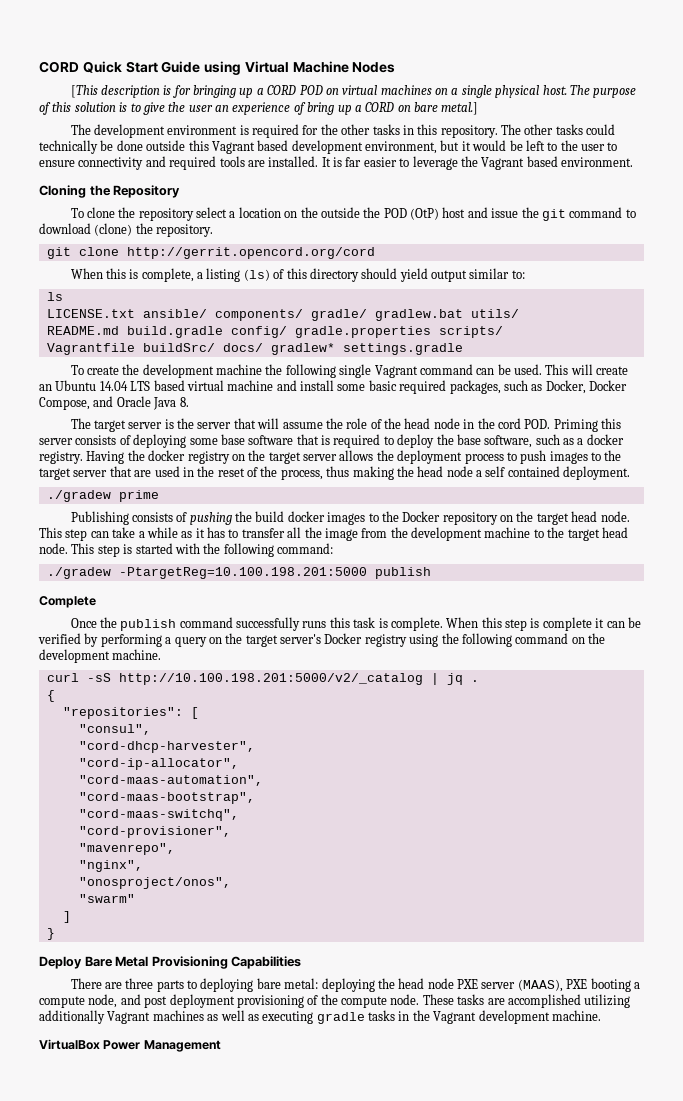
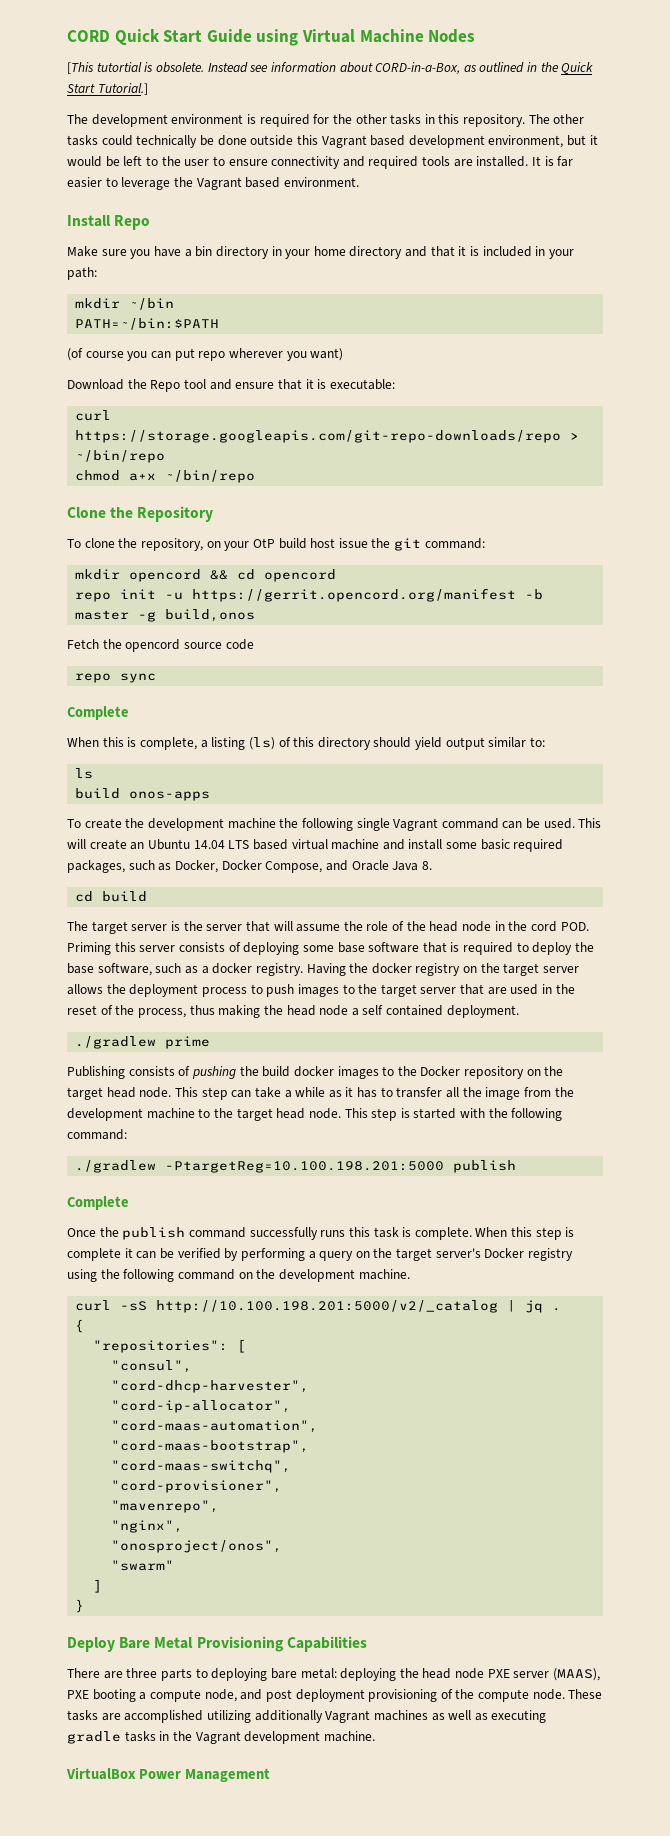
[100,85,637,98] [39,102,479,115] description is for bringing up a CORD POD on virtual machines on a single physical host. The purpose of this solution is to give the user an experience of bring up a CORD on bare metal.] -> [96,62,594,74] [67,83,148,95] tutortial is obsolete. Instead see information about CORD-in-a-Box, as outlined in the Quick Start Tutorial.]
[39,185,86,198] Cloning -> [67,215,151,230] [67,246,574,259] [67,267,97,280] [75,298,175,310] [75,318,220,330] [67,348,344,361] [67,379,395,392] [75,410,112,421] [75,430,580,443] [75,450,166,463] [75,470,256,483] [67,507,106,518] Install Repo // Make sure you have a bin directory in your home directory and that it is included in your path: // mkdir ~/bin // PATH=~/bin:$PATH // (of course you can put repo wherever you want) // Download the Repo tool and ensure that it is executable: // curl https://storage.googleapis.com/git-repo-downloads/repo > ~/bin/repo // chmod a+x ~/bin/repo // Clone
[138,207,636,221] [39,223,214,237] [46,247,375,259] repository select a location on the outside the POD (OtP) host and issue the git command to download (clone) the repository. // git clone http://gerrit.opencord.org/cord -> [140,538,485,551] [75,569,337,582] [75,588,544,602] [75,609,256,622] [67,639,254,652] [75,673,157,683] [67,706,129,720] repository, on your OtP build host issue the git command: // mkdir opencord && cd opencord // repo init -u https://gerrit.opencord.org/manifest -b master -g build,onos // Fetch the opencord source code // repo sync // Complete
[46,309,519,321] [46,326,503,338] [46,343,463,355] LICENSE.txt ansible/ components/ gradle/ gradlew.bat utils/ // README.md build.gradle config/ gradle.properties scripts/ // Vagrantfile buildSrc/ docs/ gradlew* settings.gradle -> [75,788,211,801] build onos-apps
(189, 402) none -> [75,891,148,902] // cd build
[46,490,111,502] ./gradew -> [75,1036,157,1049] ./gradlew
[46,567,111,579] ./gradew -> [75,1160,157,1173] ./gradlew

